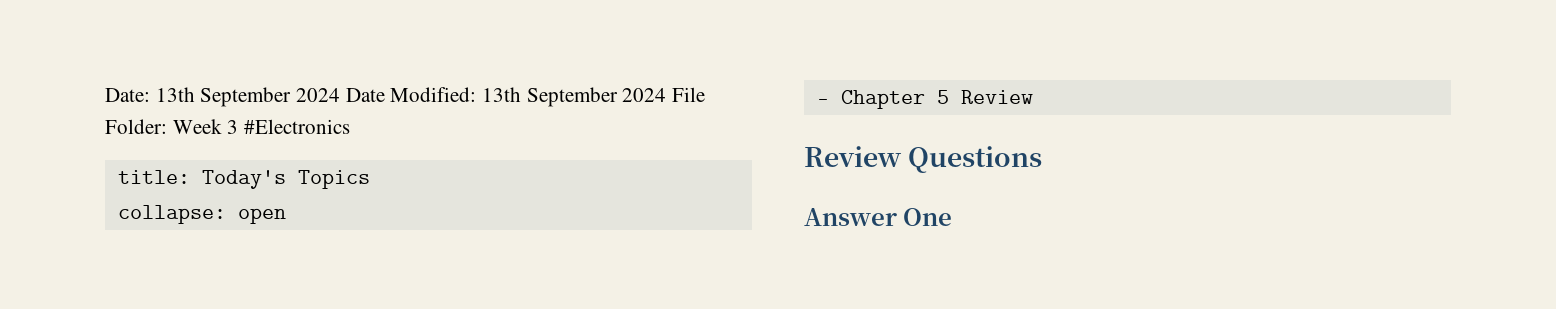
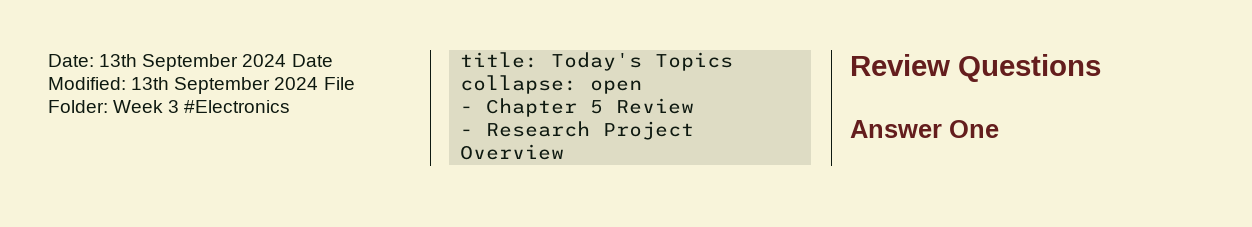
(1033, 97) none -> [460,121,695,140] [460,144,565,160] // - Research Project Overview

